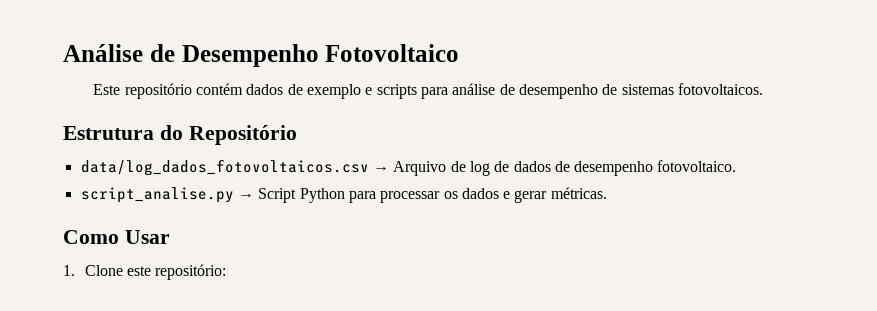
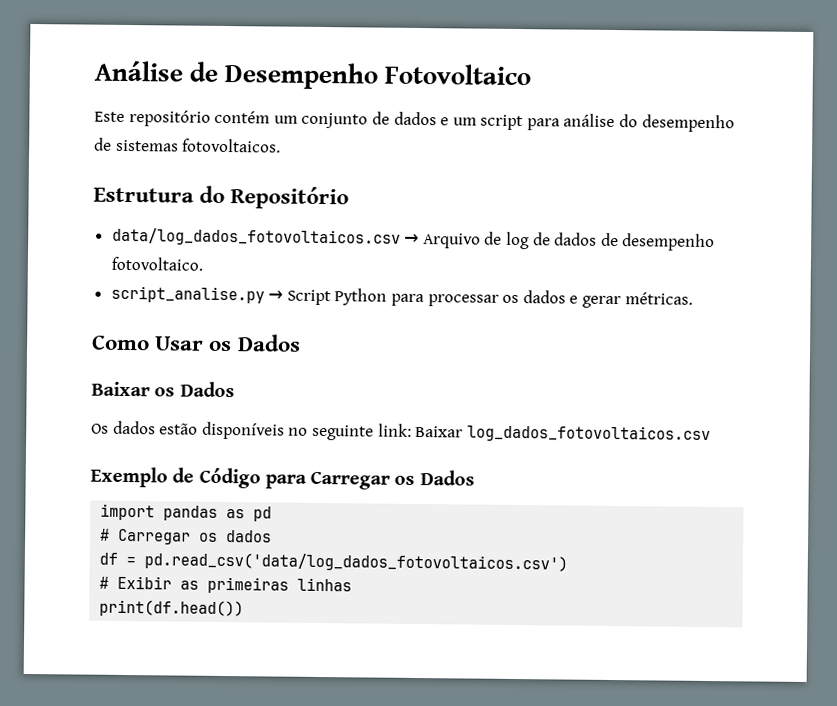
[246,84,417,99] dados de exemplo e scripts -> [273,111,524,131] um conjunto de dados e um script
[499,84,515,95] de -> [619,114,639,128] do
[63,264,227,280] // 1. Clone este repositório: -> [209,334,301,352] [91,381,235,398] [91,420,711,444] [90,466,475,490] [100,503,273,522] [100,528,273,545] [99,552,569,573] [99,575,353,594] [99,599,245,618] os Dados // Baixar os Dados // Os dados estão disponíveis no seguinte link: Baixar log_dados_fotovoltaicos.csv // Exemplo de Código para Carregar os Dados // import pandas as pd // # Carregar os dados // df = pd.read_csv('data/log_dados_fotovoltaicos.csv') // # Exibir as primeiras linhas // print(df.head())

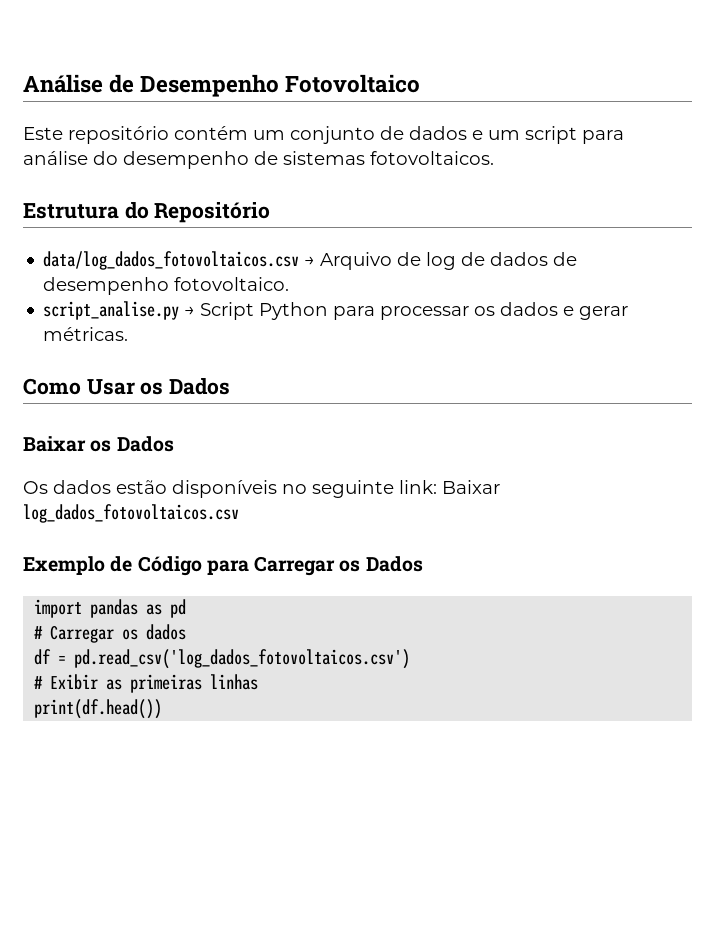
[144,552,569,573] pd.read_csv('data/log_dados_fotovoltaicos.csv') -> [74,649,411,669] pd.read_csv('log_dados_fotovoltaicos.csv')

